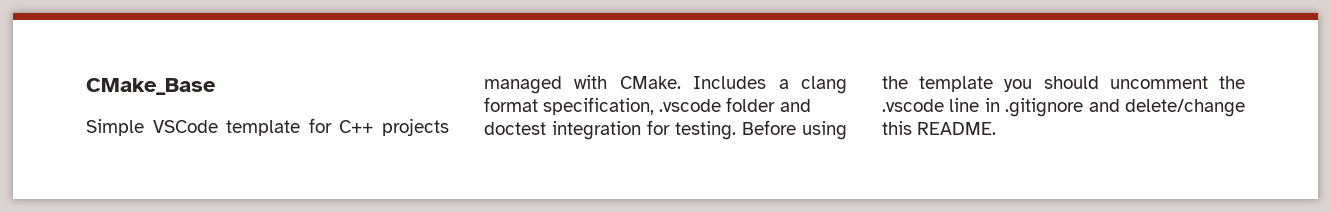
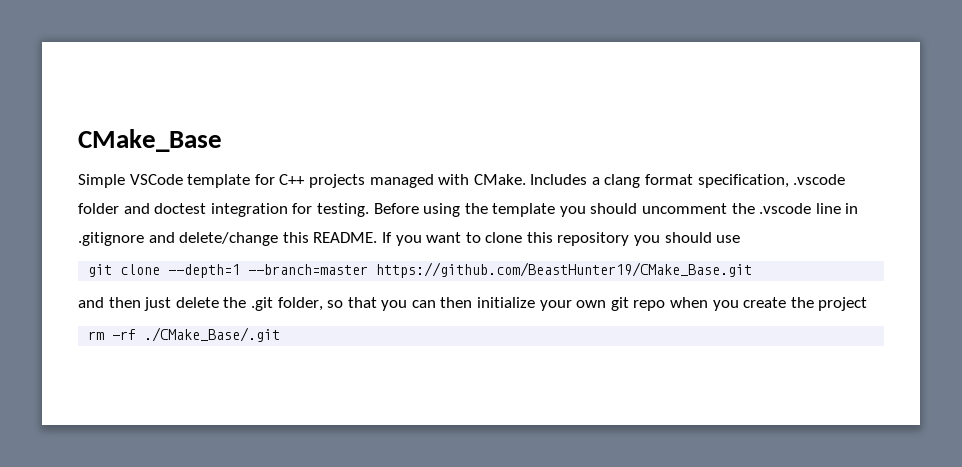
(997, 128) none -> [381,232,741,246] [88,262,753,278] [78,297,868,311] [88,327,281,342] If you want to clone this repository you should use // git clone --depth=1 --branch=master https://github.com/BeastHunter19/CMake_Base.git // and then just delete the .git folder, so that you can then initialize your own git repo when you create the project // rm -rf ./CMake_Base/.git

